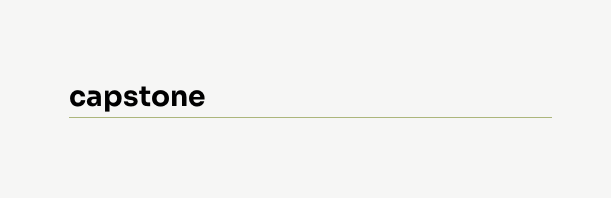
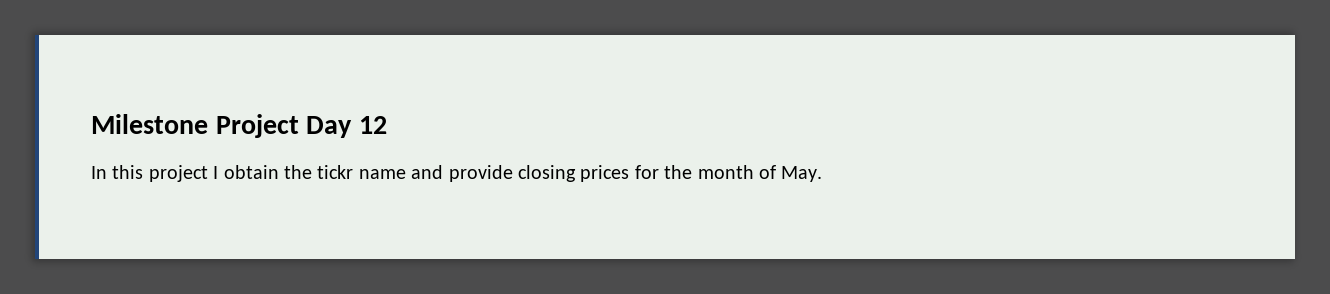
[69,86,205,112] capstone -> [91,114,387,138] [91,165,823,182] Milestone Project Day 12 // In this project I obtain the tickr name and provide closing prices for the month of May.

